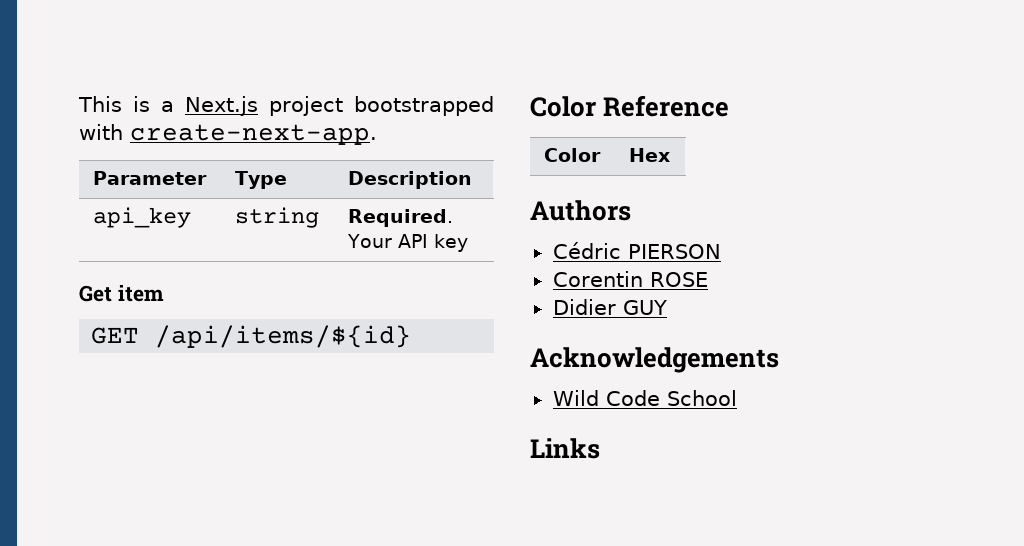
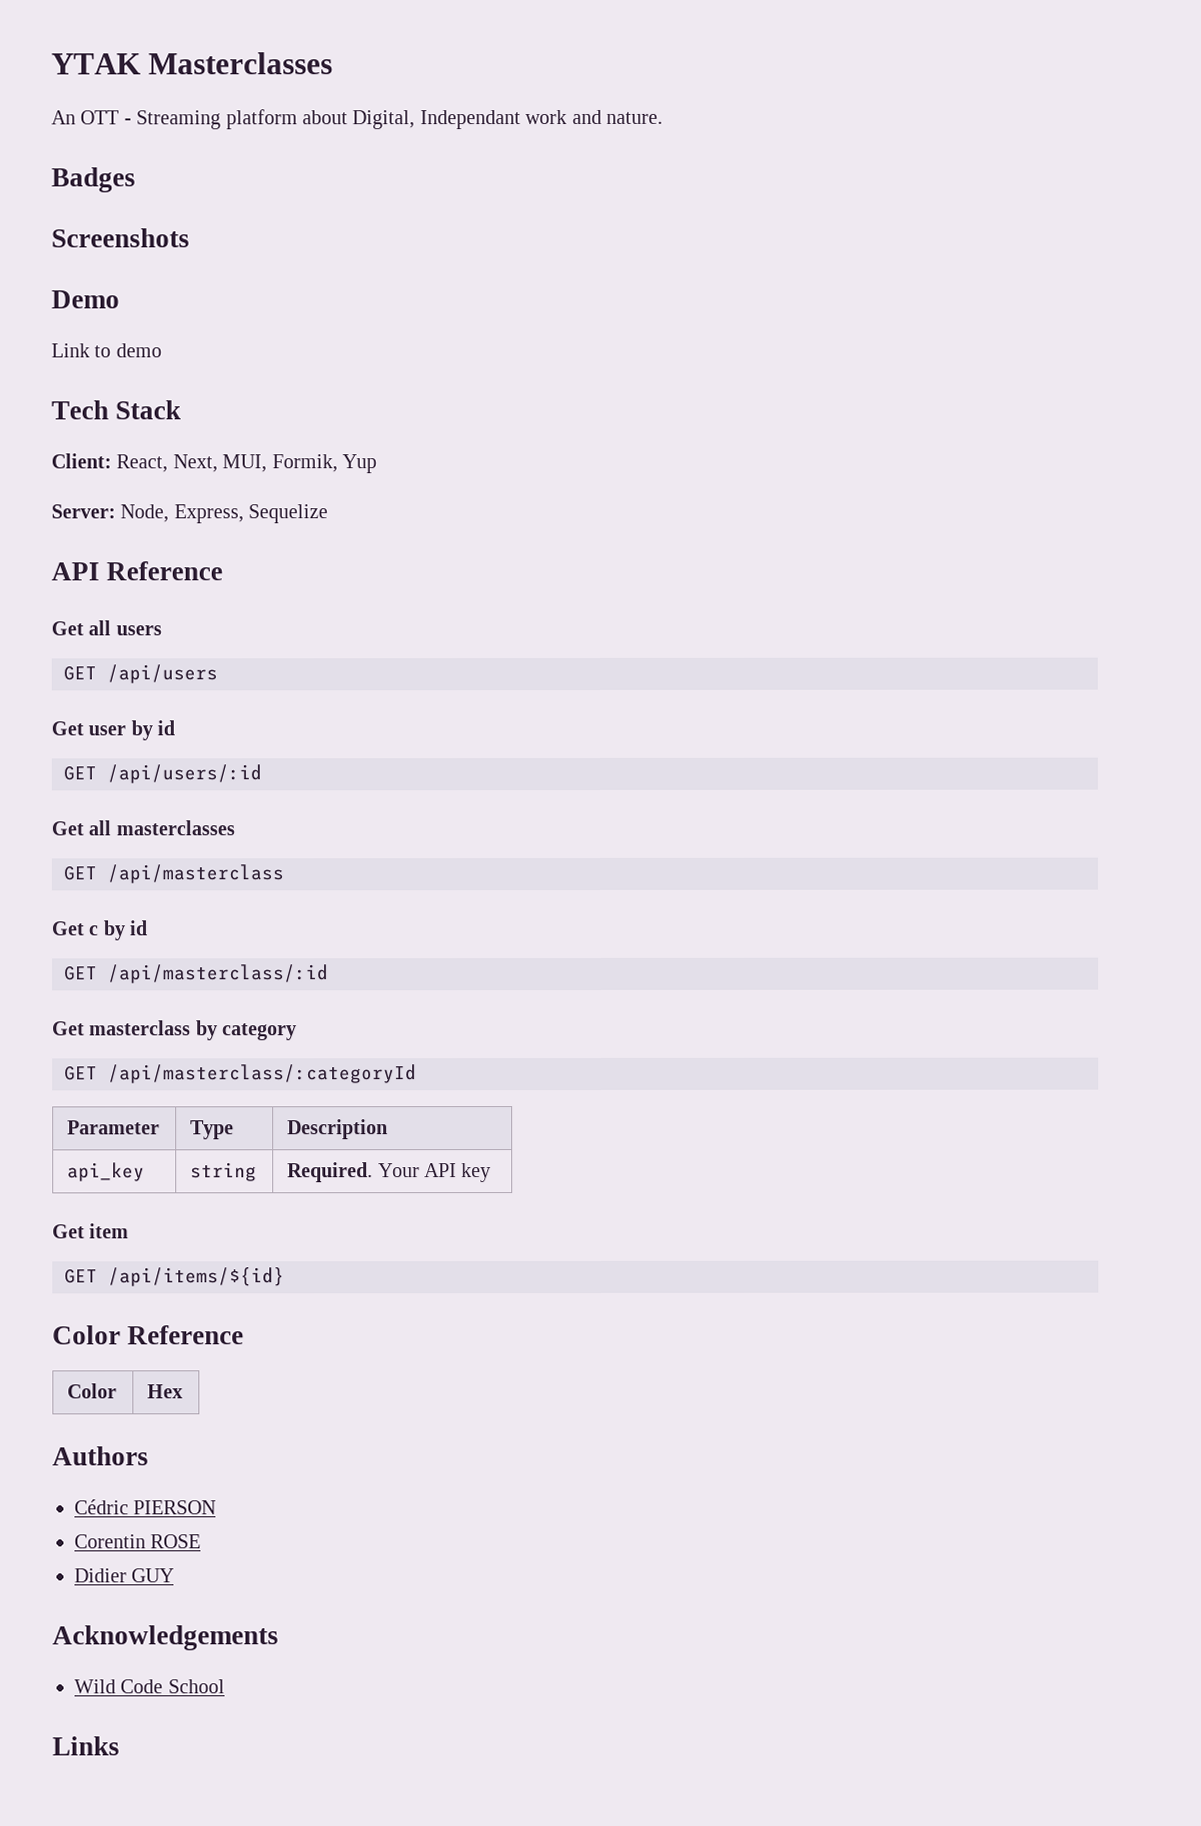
[78,96,494,116] [79,124,377,145] This is a Next.js project bootstrapped with create-next-app. -> [51,52,334,75] [51,109,663,130] [51,167,136,193] [51,228,190,248] [51,290,120,309] [51,343,162,358] [51,400,182,420] [51,453,377,474] [51,504,329,524] [51,561,224,581] [51,620,162,636] [63,664,218,684] [51,720,176,741] [63,764,262,784] [51,820,235,836] [63,864,284,884] [52,920,149,941] [64,964,329,984] [52,1020,298,1041] [64,1064,417,1084] YTAK Masterclasses // An OTT - Streaming platform about Digital, Independant work and nature. // Badges // Screenshots // Demo // Link to demo // Tech Stack // Client: React, Next, MUI, Formik, Yup // Server: Node, Express, Sequelize // API Reference // Get all users // GET /api/users // Get user by id // GET /api/users/:id // Get all masterclasses // GET /api/masterclass // Get c by id // GET /api/masterclass/:id // Get masterclass by category // GET /api/masterclass/:categoryId

